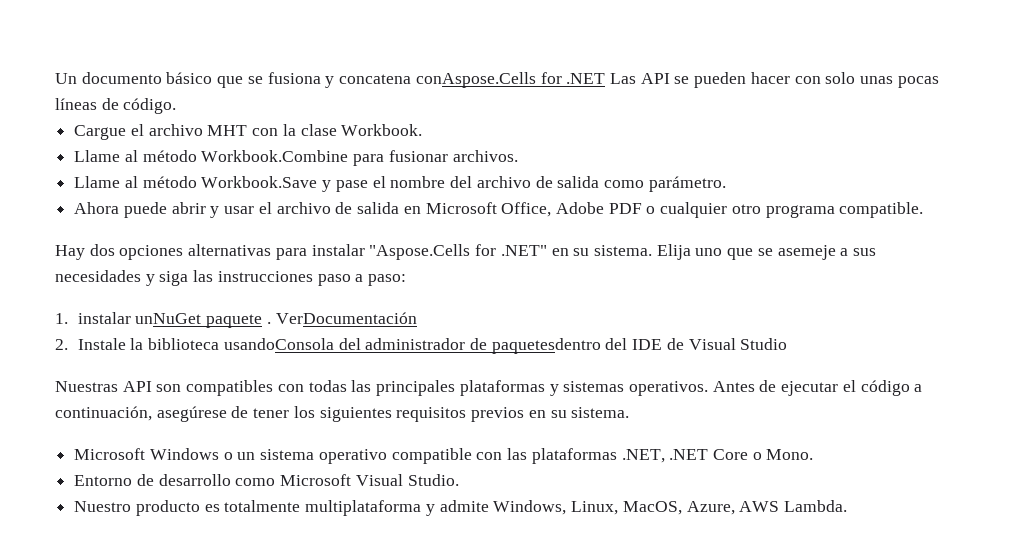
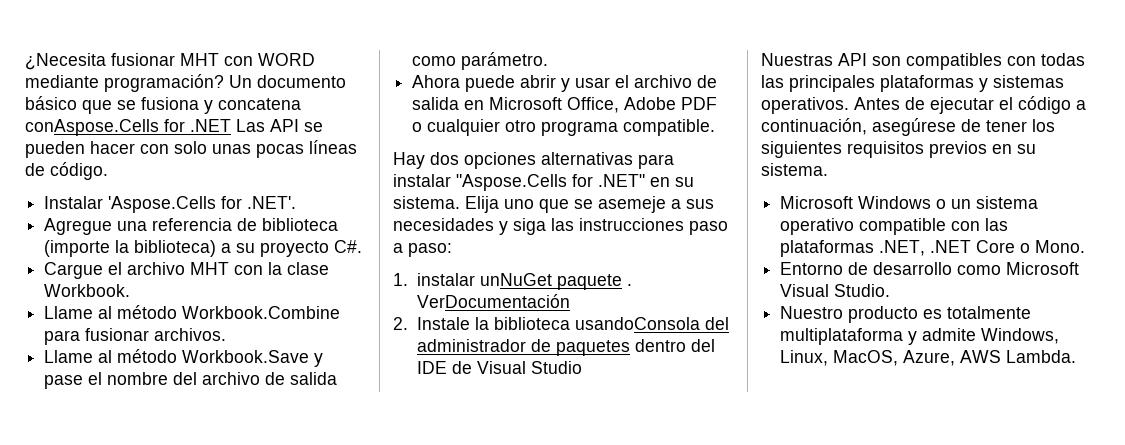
(55, 78) none -> [25,53,315,70] [25,74,224,92] ¿Necesita fusionar MHT con WORD mediante programación?
(177, 106) none -> [44,196,297,213] [44,218,339,235] [44,240,363,257] // Instalar 'Aspose.Cells for .NET'. // Agregue una referencia de biblioteca (importe la biblioteca) a su proyecto C#.
[491,338,601,354] paquetesdentro -> [555,339,686,356] paquetes dentro

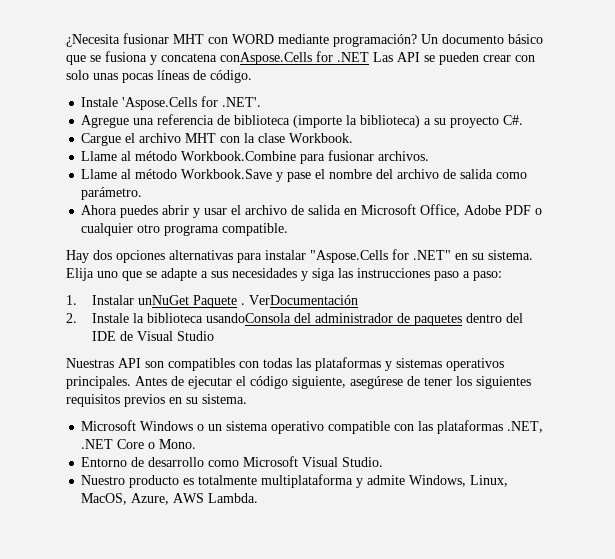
[90,141,135,154] hacer -> [483,55,511,62] crear
[44,196,104,209] Instalar -> [81,97,119,107] Instale
[465,75,516,92] puede -> [120,205,159,218] puedes
[598,196,666,213] asemeje -> [161,268,197,281] adapte
[416,273,622,290] instalar unNuGet paquete -> [92,295,238,308] Instalar unNuGet Paquete
[789,75,875,92] principales -> (311, 363) none
[761,97,849,114] operativos. -> [446,358,504,371] [66,376,131,389] operativos principales.
[1076,100,1086,110] [761,118,867,135] a continuación, -> [292,376,346,389] siguiente,

